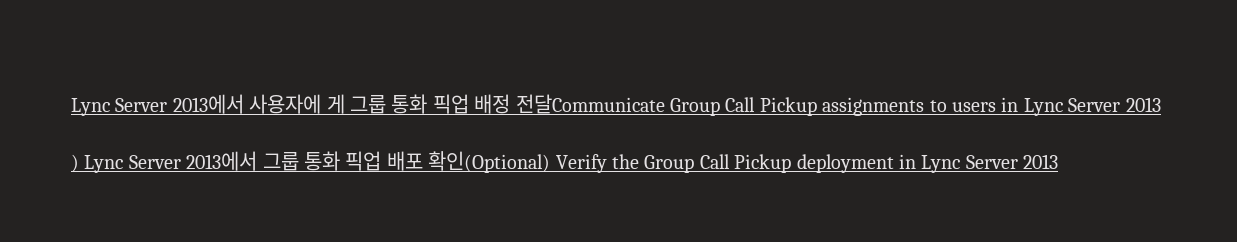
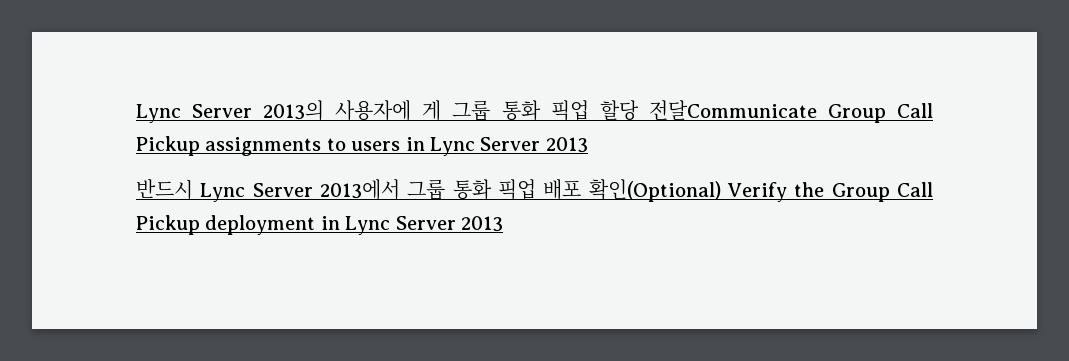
[71,94,244,116] Lync Server 2013에서 -> [136,100,325,123] Lync Server 2013의
[474,94,511,114] 배정 -> [599,100,639,120] 할당
[71,154,79,172] ) -> [136,179,193,199] 반드시

